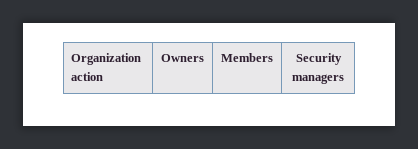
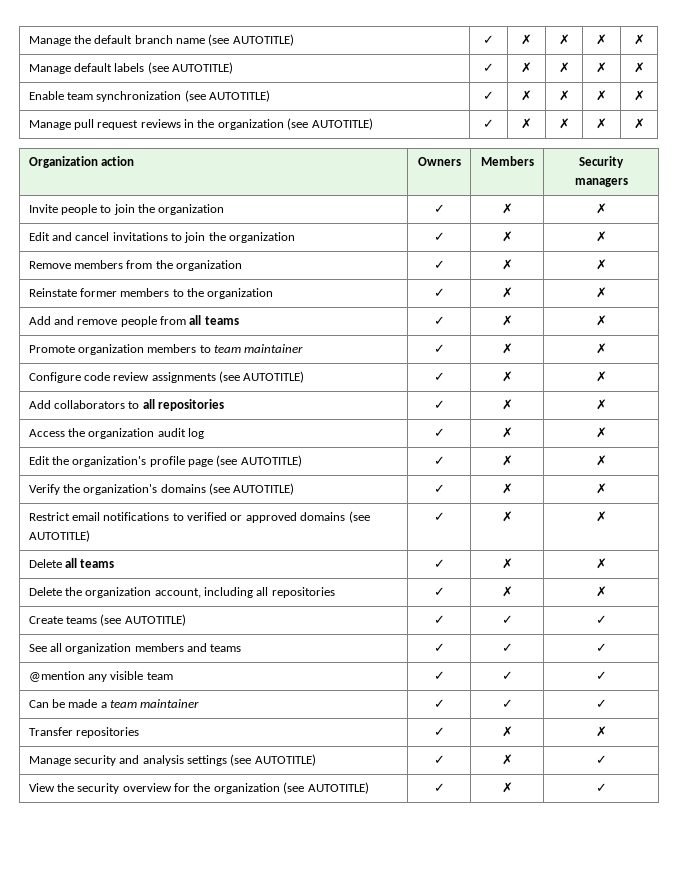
(70, 59) none -> [28,34,294,46] [483,35,494,44] [521,34,532,45] [558,34,570,45] [596,34,607,45] [633,34,645,45] [28,62,234,74] [483,63,494,72] [521,62,532,73] [558,62,570,73] [596,62,607,73] [633,62,645,73] [28,90,271,102] [483,91,494,100] [521,90,532,101] [558,90,570,101] [596,90,607,101] [633,90,645,101] [28,118,373,130] [483,119,494,128] [521,118,532,129] [558,118,570,129] [596,118,607,129] [633,118,645,129] Manage the default branch name (see AUTOTITLE) | ✓ | ✗ | ✗ | ✗ | ✗ // Manage default labels (see AUTOTITLE) | ✓ | ✗ | ✗ | ✗ | ✗ // Enable team synchronization (see AUTOTITLE) | ✓ | ✗ | ✗ | ✗ | ✗ // Manage pull request reviews in the organization (see AUTOTITLE) | ✓ | ✗ | ✗ | ✗ | ✗ //
(344, 79) none -> [28,204,225,215] [433,204,445,213] [501,203,513,214] [595,203,607,214] [28,232,296,243] [433,232,445,241] [501,231,513,242] [595,231,607,242] [28,260,243,271] [433,260,445,269] [501,259,513,270] [595,259,607,270] [28,288,274,299] [433,288,445,297] [501,287,513,298] [595,287,607,298] [28,315,239,327] [433,316,445,325] [501,315,513,326] [595,315,607,326] [28,344,304,355] [433,344,445,353] [501,343,513,354] [595,343,607,354] [28,371,305,383] [433,372,445,381] [501,371,513,382] [595,371,607,382] [28,399,225,411] [433,400,445,409] [501,399,513,410] [595,399,607,410] [28,428,205,439] [433,428,445,437] [501,427,513,438] [595,427,607,438] [28,455,302,467] [433,456,445,465] [501,455,513,466] [595,455,607,466] [28,483,295,495] [433,484,445,493] [501,483,513,494] [595,483,607,494] [28,511,370,523] [28,530,90,542] [433,512,445,521] [501,511,513,522] [595,511,607,522] [28,558,115,568] [433,559,445,568] [501,558,513,569] [595,558,607,569] [28,587,335,598] [433,587,445,596] [501,586,513,597] [595,586,607,597] [28,614,186,626] [433,615,445,624] [501,615,513,624] [595,615,607,624] [28,643,242,654] [433,643,445,652] [501,643,513,652] [595,643,607,652] [28,671,173,682] [433,671,445,680] [501,671,513,680] [595,671,607,680] [28,699,200,708] [433,699,445,708] [501,699,513,708] [595,699,607,708] [28,727,139,738] [433,727,445,736] [501,726,513,737] [595,726,607,737] [28,754,316,766] [433,755,445,764] [501,754,513,765] [595,755,607,764] [28,782,369,794] [433,783,445,792] [501,782,513,793] [595,783,607,792] // Invite people to join the organization | ✓ | ✗ | ✗ // Edit and cancel invitations to join the organization | ✓ | ✗ | ✗ // Remove members from the organization | ✓ | ✗ | ✗ // Reinstate former members to the organization | ✓ | ✗ | ✗ // Add and remove people from all teams | ✓ | ✗ | ✗ // Promote organization members to team maintainer | ✓ | ✗ | ✗ // Configure code review assignments (see AUTOTITLE) | ✓ | ✗ | ✗ // Add collaborators to all repositories | ✓ | ✗ | ✗ // Access the organization audit log | ✓ | ✗ | ✗ // Edit the organization's profile page (see AUTOTITLE) | ✓ | ✗ | ✗ // Verify the organization's domains (see AUTOTITLE) | ✓ | ✗ | ✗ // Restrict email notifications to verified or approved domains (see AUTOTITLE) | ✓ | ✗ | ✗ // Delete all teams | ✓ | ✗ | ✗ // Delete the organization account, including all repositories | ✓ | ✗ | ✗ // Create teams (see AUTOTITLE) | ✓ | ✓ | ✓ // See all organization members and teams | ✓ | ✓ | ✓ // @mention any visible team | ✓ | ✓ | ✓ // Can be made a team maintainer | ✓ | ✓ | ✓ // Transfer repositories | ✓ | ✗ | ✗ // Manage security and analysis settings (see AUTOTITLE) | ✓ | ✗ | ✓ // View the security overview for the organization (see AUTOTITLE) | ✓ | ✗ | ✓

